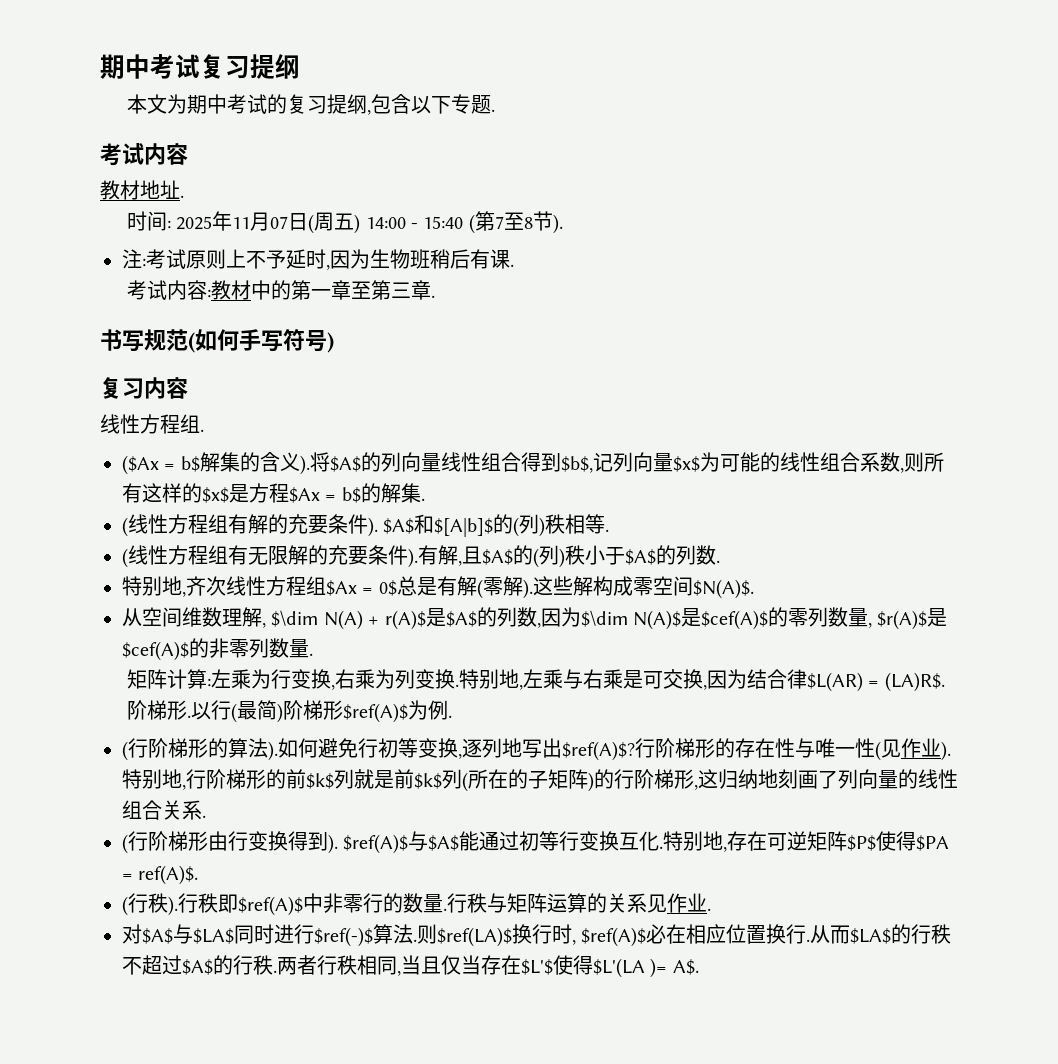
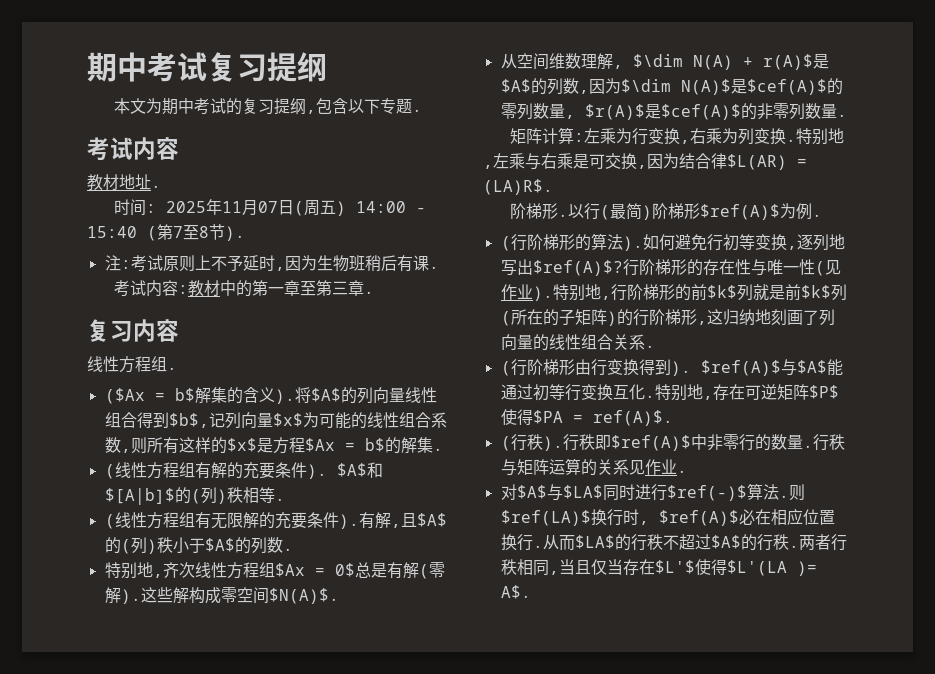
[100,329,334,353] // 书写规范(如何手写符号) -> (374, 292) none

